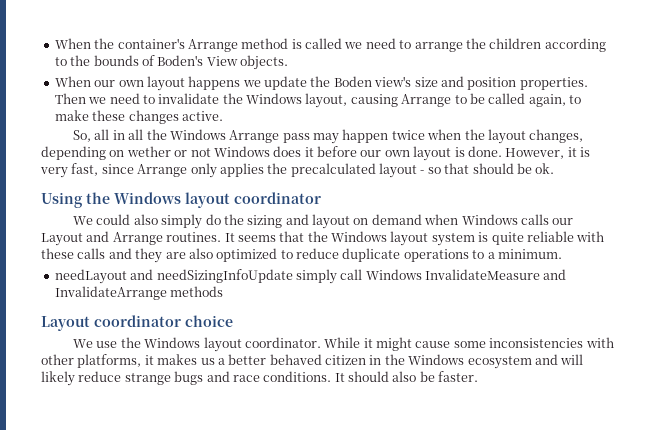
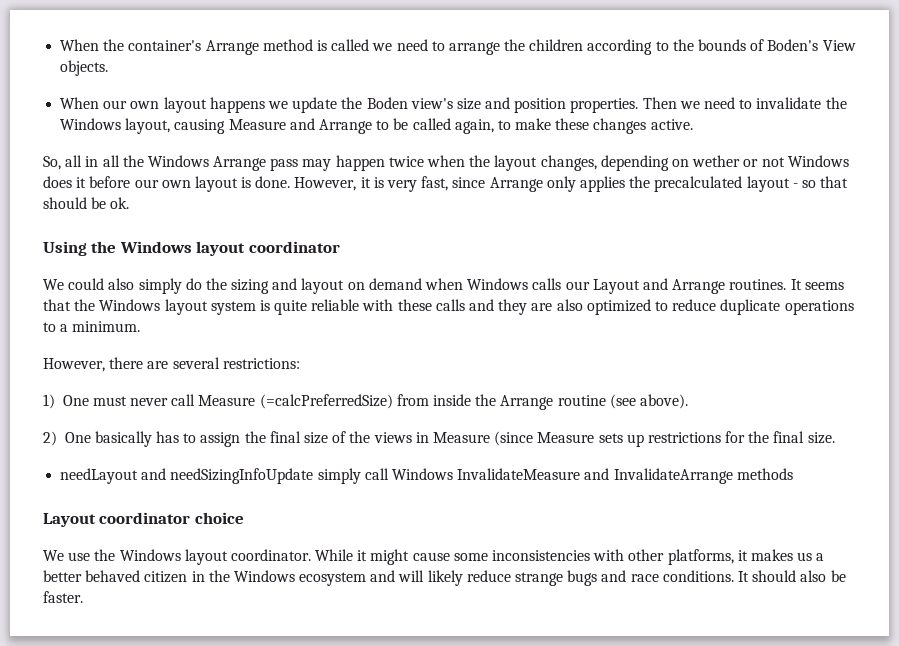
(398, 100) none -> [228,118,315,130] Measure and
(562, 254) none -> [43,357,300,372] [43,394,688,410] [43,431,835,447] // However, there are several restrictions: // 1) One must never call Measure (=calcPreferredSize) from inside the Arrange routine (see above). // 2) One basically has to assign the final size of the views in Measure (since Measure sets up restrictions for the final size.

